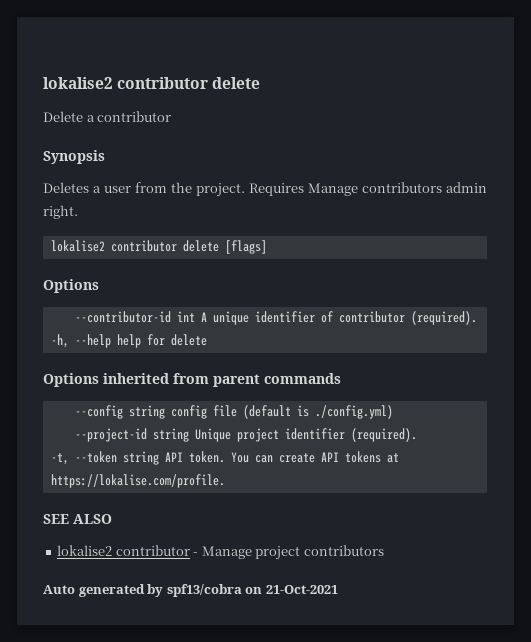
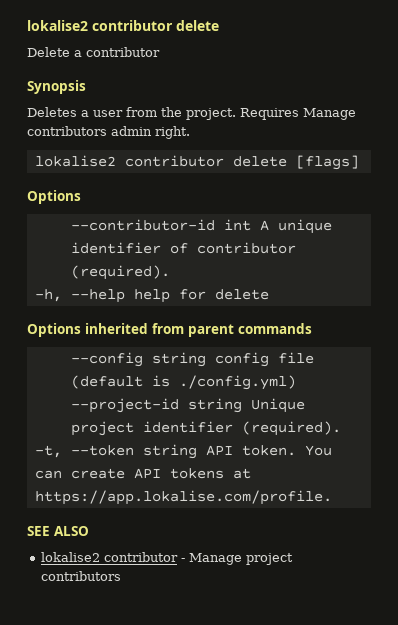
[50,474,225,488] https://lokalise.com/profile. -> [34,490,332,505] https://app.lokalise.com/profile.
[43,584,338,597] // Auto generated by spf13/cobra on 21-Oct-2021 -> (121, 576) none

